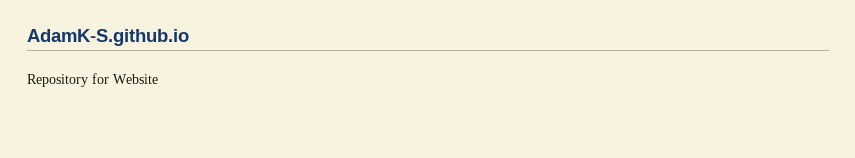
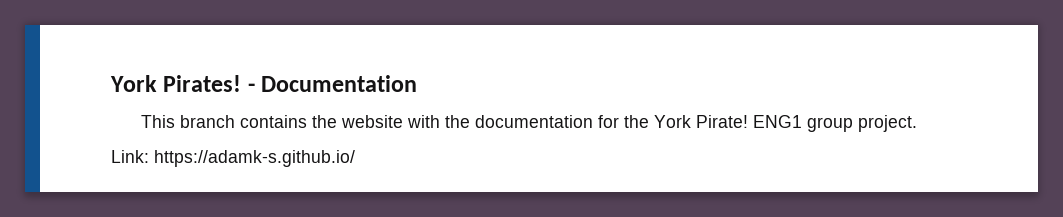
[27,29,189,46] [27,73,158,87] AdamK-S.github.io // Repository for Website -> [110,75,418,92] [141,115,918,132] [111,150,355,167] York Pirates! - Documentation // This branch contains the website with the documentation for the York Pirate! ENG1 group project. // Link: https://adamk-s.github.io/

